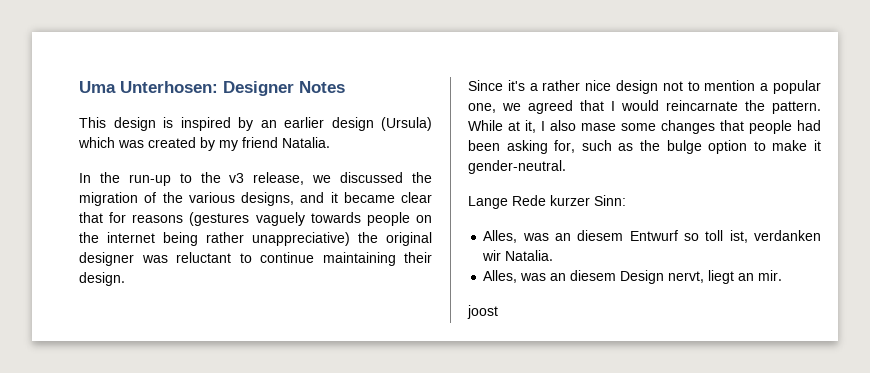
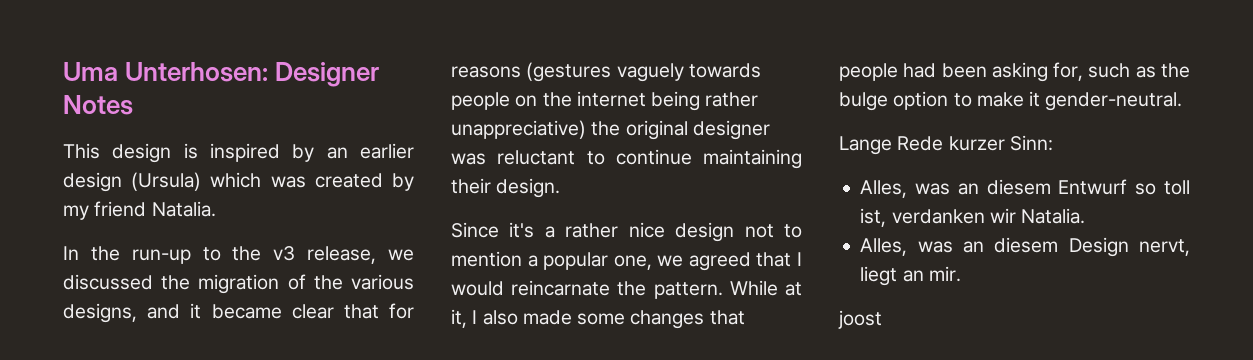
[581,123,616,131] mase -> [522,310,572,325] made

